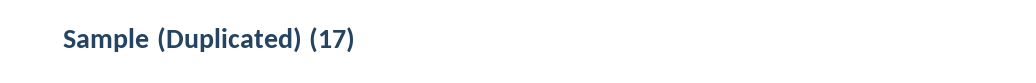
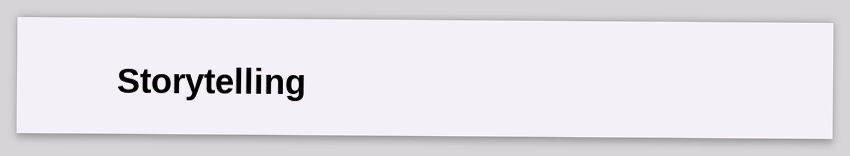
[63,27,356,53] Sample (Duplicated) (17) -> [116,66,307,102] Storytelling

